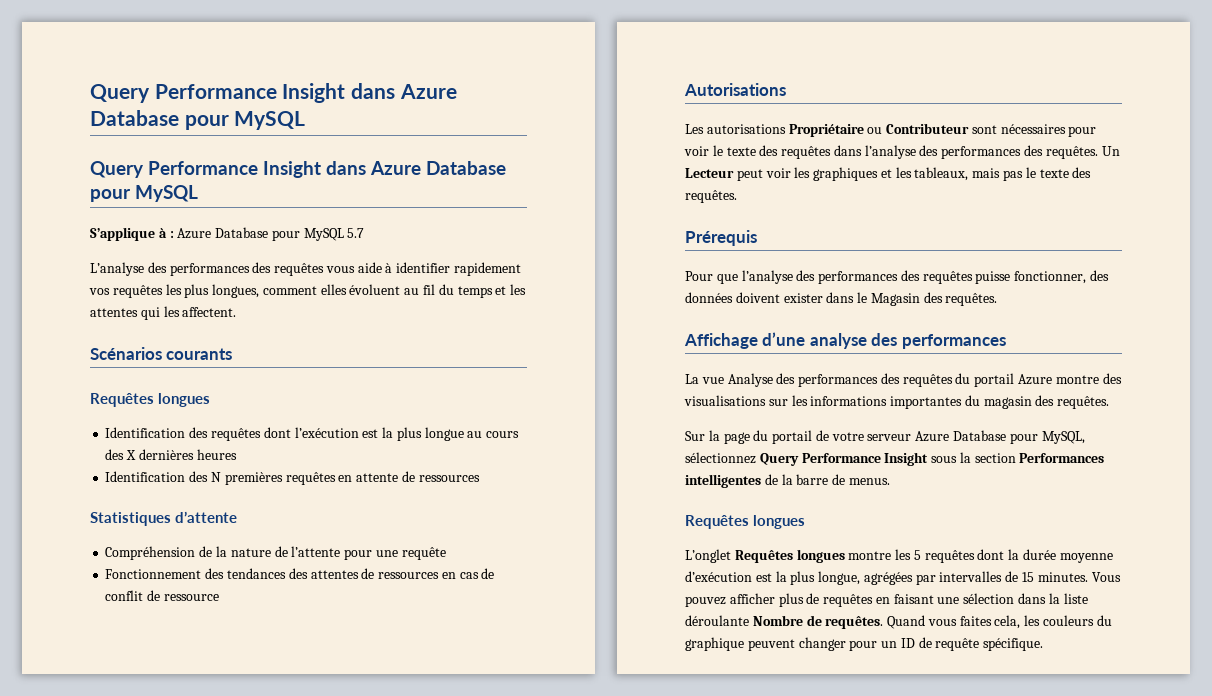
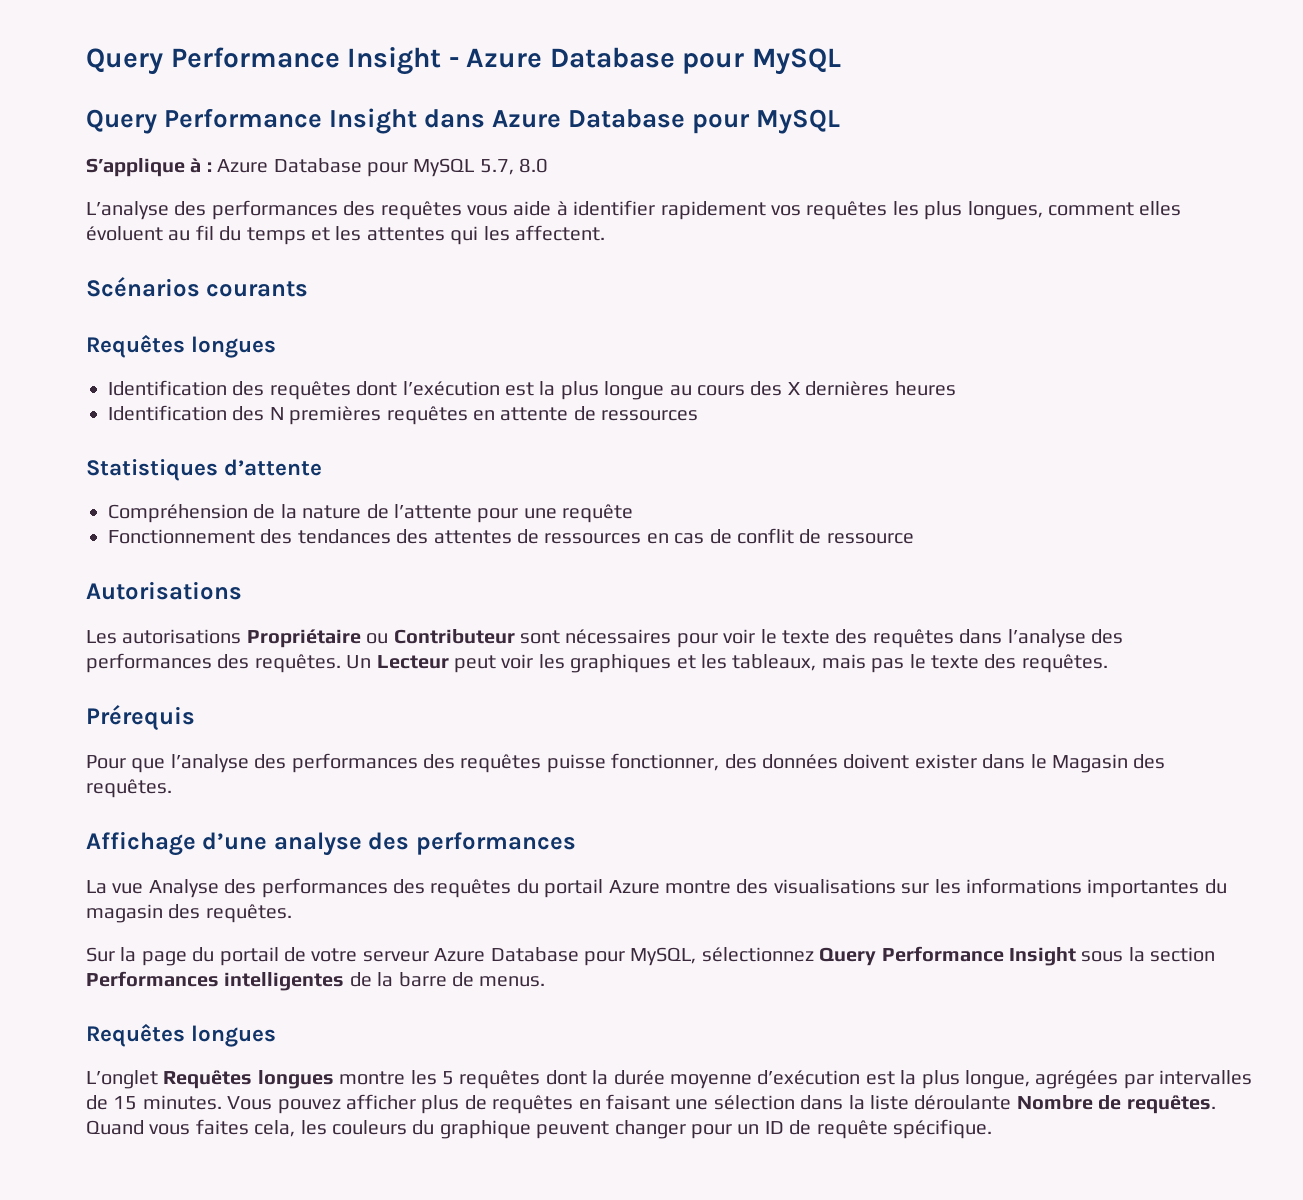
[90,83,396,103] Query Performance Insight dans -> [86,47,459,75] Query Performance Insight -
[347,228,365,238] 5.7 -> [479,158,549,175] 5.7, 8.0

